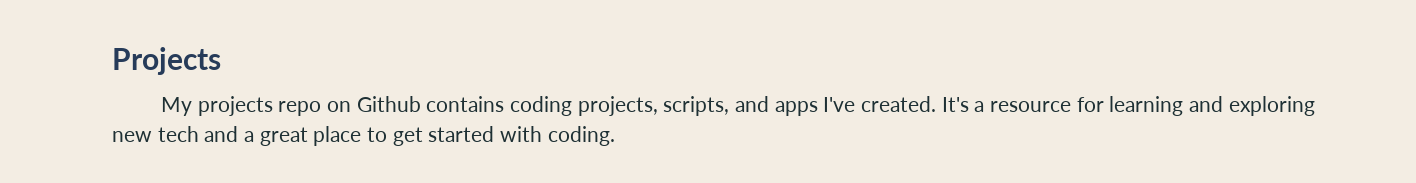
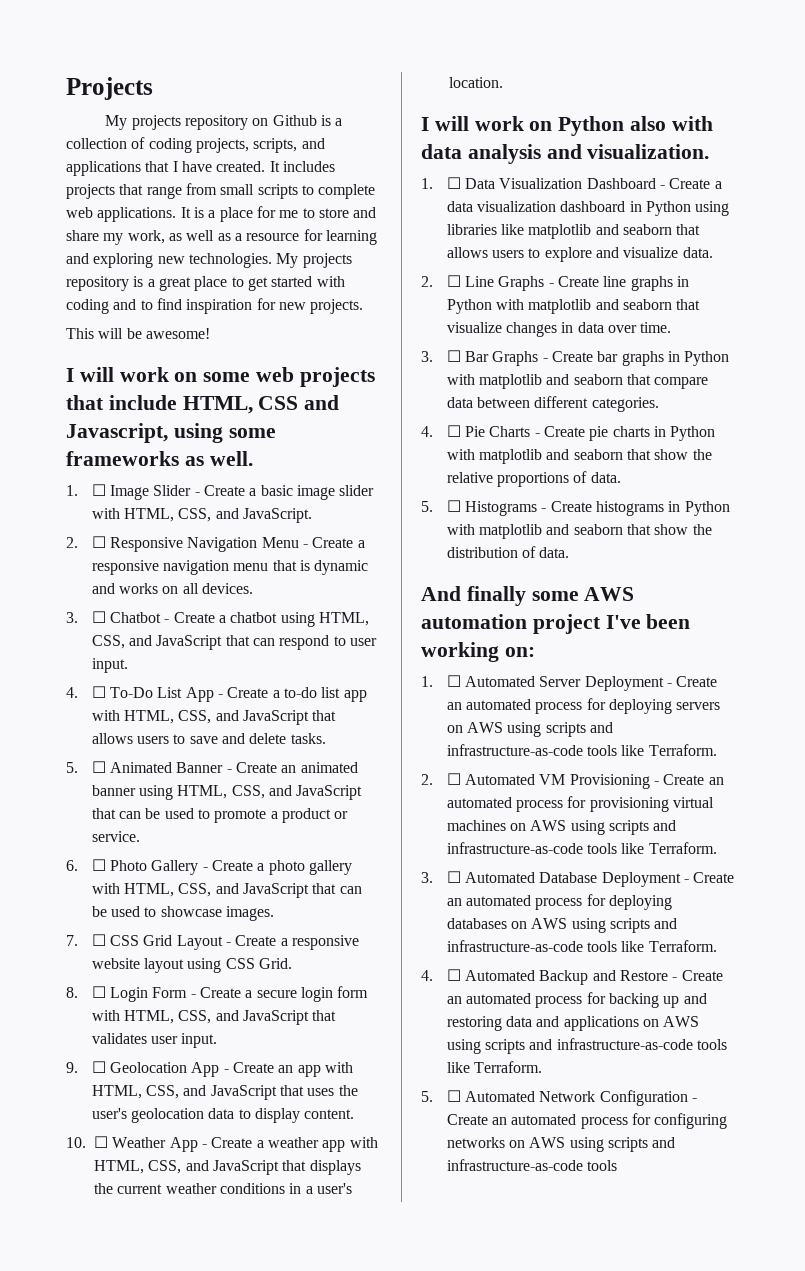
[278,101,322,116] repo -> [185,115,249,130] repository
[426,96,969,116] contains coding projects, scripts, and apps I've created. It's -> [321,115,343,126] [66,137,325,153] [66,161,335,176] [66,183,376,199] [66,206,377,222] [66,230,231,245] is a collection of coding projects, scripts, and applications that I have created. It includes projects that range from small scripts to complete web applications. It is a place for me to store and share my work, as well as
[157,126,239,142] tech and -> [188,253,352,268] [66,276,144,291] technologies. My projects repository is
[547,126,615,146] coding. -> [66,298,364,314] [66,328,210,339] [66,367,375,387] [66,395,340,414] [66,423,276,443] [66,451,253,466] [66,484,375,500] [91,508,312,523] [66,536,365,552] [91,560,369,575] [91,583,253,594] [66,611,369,627] [91,635,377,650] [91,658,128,673] [66,686,367,702] [91,710,337,725] [91,733,326,744] [66,761,358,773] [91,785,363,800] [91,808,349,823] [91,831,140,842] [66,859,352,875] [91,883,362,898] [91,906,274,921] [66,934,359,950] [91,958,292,973] [66,986,369,1002] [91,1010,337,1025] [91,1033,218,1048] [66,1061,353,1077] [91,1085,358,1100] [91,1108,355,1123] [66,1136,378,1152] [94,1160,361,1175] [94,1183,352,1194] [449,77,503,88] [421,116,713,136] [421,144,710,164] [421,177,722,189] [446,201,730,216] [446,224,701,239] [446,247,713,262] [421,275,689,291] [446,299,701,314] [446,322,672,337] [421,350,730,366] [446,374,709,389] [446,396,659,412] [421,425,716,441] [446,449,712,464] [446,471,621,487] [421,500,730,516] [446,524,712,539] [446,546,570,558] [421,586,635,606] [421,614,691,634] [421,642,535,662] [421,675,718,691] [446,698,721,714] [446,722,613,737] [446,744,717,756] [421,773,724,789] [446,796,714,812] [446,820,677,835] [446,842,717,854] [421,871,735,887] [446,894,672,910] [446,918,678,933] [446,940,717,952] [421,969,723,985] [446,992,707,1008] [446,1016,700,1031] [446,1038,727,1054] [446,1061,542,1073] [421,1090,697,1106] [446,1113,728,1129] [446,1137,676,1152] [446,1159,617,1171] coding and to find inspiration for new projects. // This will be awesome! // I will work on some web projects that include HTML, CSS and Javascript, using some frameworks as well. // 1. ☐ Image Slider - Create a basic image slider with HTML, CSS, and JavaScript. // 2. ☐ Responsive Navigation Menu - Create a responsive navigation menu that is dynamic and works on all devices. // 3. ☐ Chatbot - Create a chatbot using HTML, CSS, and JavaScript that can respond to user input. // 4. ☐ To-Do List App - Create a to-do list app with HTML, CSS, and JavaScript that allows users to save and delete tasks. // 5. ☐ Animated Banner - Create an animated banner using HTML, CSS, and JavaScript that can be used to promote a product or service. // 6. ☐ Photo Gallery - Create a photo gallery with HTML, CSS, and JavaScript that can be used to showcase images. // 7. ☐ CSS Grid Layout - Create a responsive website layout using CSS Grid. // 8. ☐ Login Form - Create a secure login form with HTML, CSS, and JavaScript that validates user input. // 9. ☐ Geolocation App - Create an app with HTML, CSS, and JavaScript that uses the user's geolocation data to display content. // 10. ☐ Weather App - Create a weather app with HTML, CSS, and JavaScript that displays the current weather conditions in a user's location. // I will work on Python also with data analysis and visualization. // 1. ☐ Data Visualization Dashboard - Create a data visualization dashboard in Python using libraries like matplotlib and seaborn that allows users to explore and visualize data. // 2. ☐ Line Graphs - Create line graphs in Python with matplotlib and seaborn that visualize changes in data over time. // 3. ☐ Bar Graphs - Create bar graphs in Python with matplotlib and seaborn that compare data between different categories. // 4. ☐ Pie Charts - Create pie charts in Python with matplotlib and seaborn that show the relative proportions of data. // 5. ☐ Histograms - Create histograms in Python with matplotlib and seaborn that show the distribution of data. // And finally some AWS automation project I've been working on: // 1. ☐ Automated Server Deployment - Create an automated process for deploying servers on AWS using scripts and infrastructure-as-code tools like Terraform. // 2. ☐ Automated VM Provisioning - Create an automated process for provisioning virtual machines on AWS using scripts and infrastructure-as-code tools like Terraform. // 3. ☐ Automated Database Deployment - Create an automated process for deploying databases on AWS using scripts and infrastructure-as-code tools like Terraform. // 4. ☐ Automated Backup and Restore - Create an automated process for backing up and restoring data and applications on AWS using scripts and infrastructure-as-code tools like Terraform. // 5. ☐ Automated Network Configuration - Create an automated process for configuring networks on AWS using scripts and infrastructure-as-code tools

